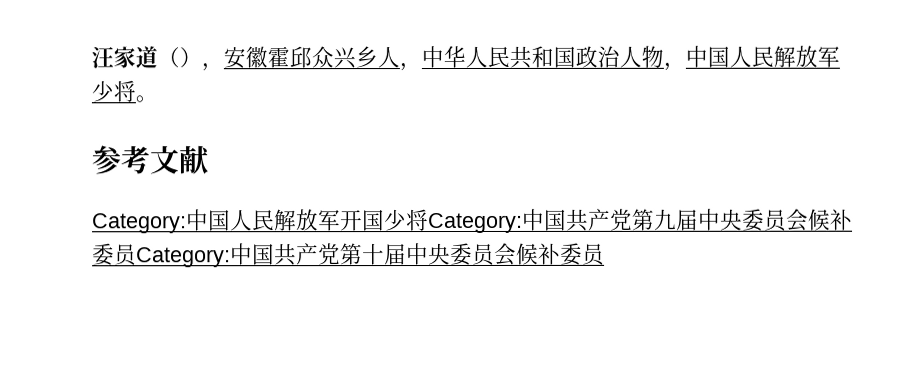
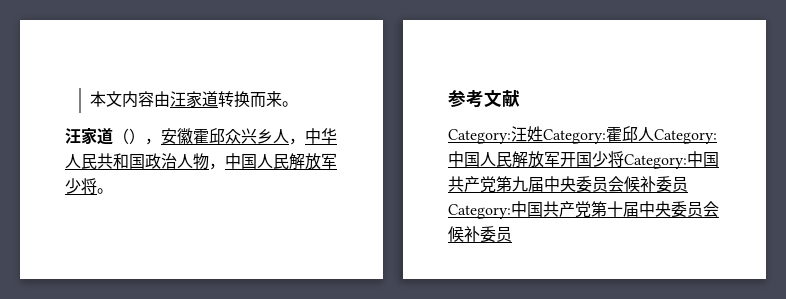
(91, 57) none -> [90,91,299,108] 本文内容由汪家道转换而来。 //
(187, 223) none -> [511,126,717,144] 汪姓Category:霍邱人Category:

